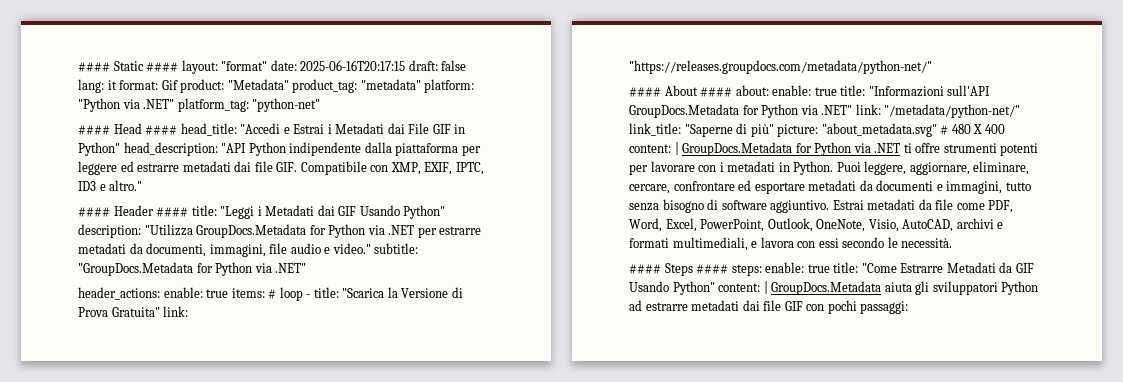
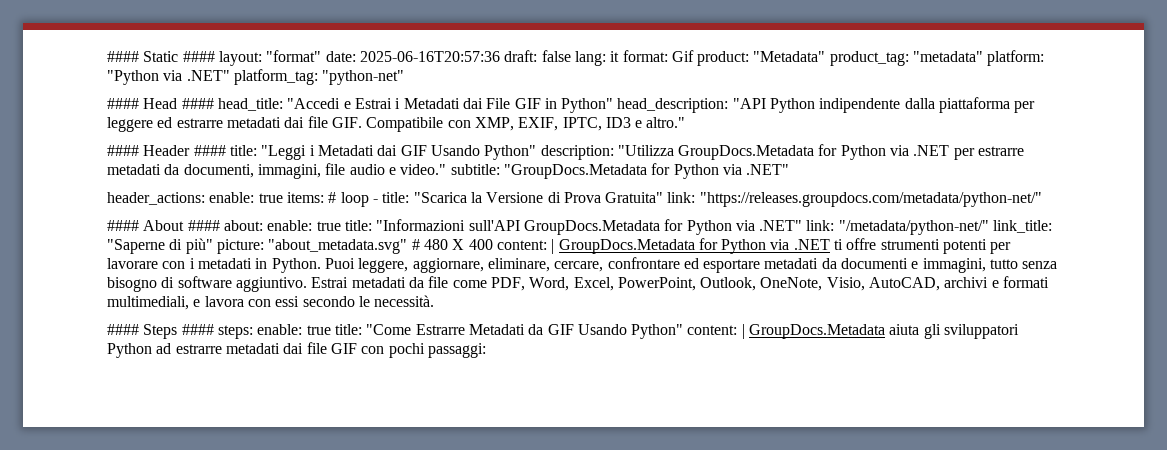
[300,60,406,71] 2025-06-16T20:17:15 -> [359,51,500,62] 2025-06-16T20:57:36

